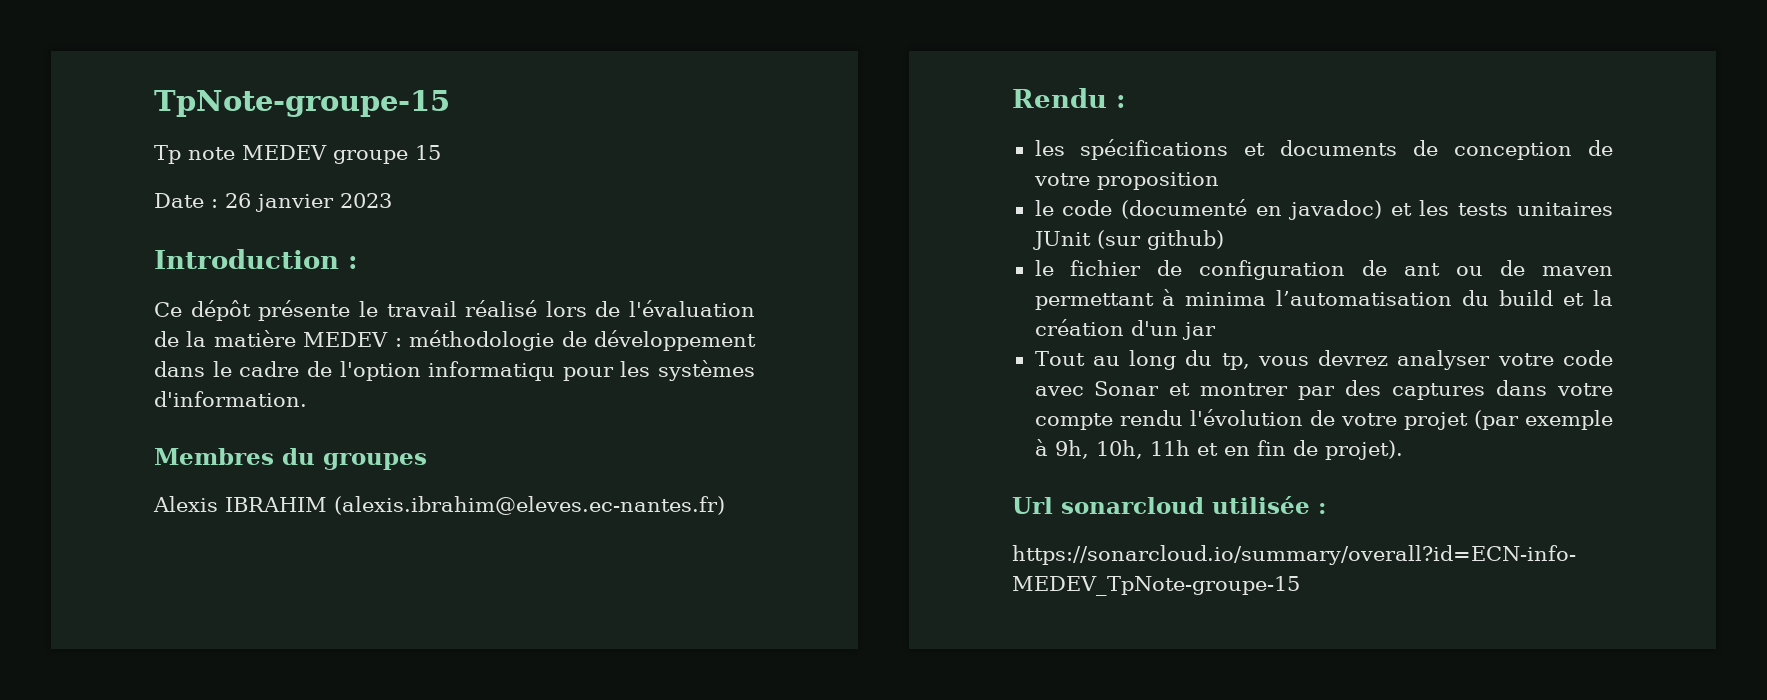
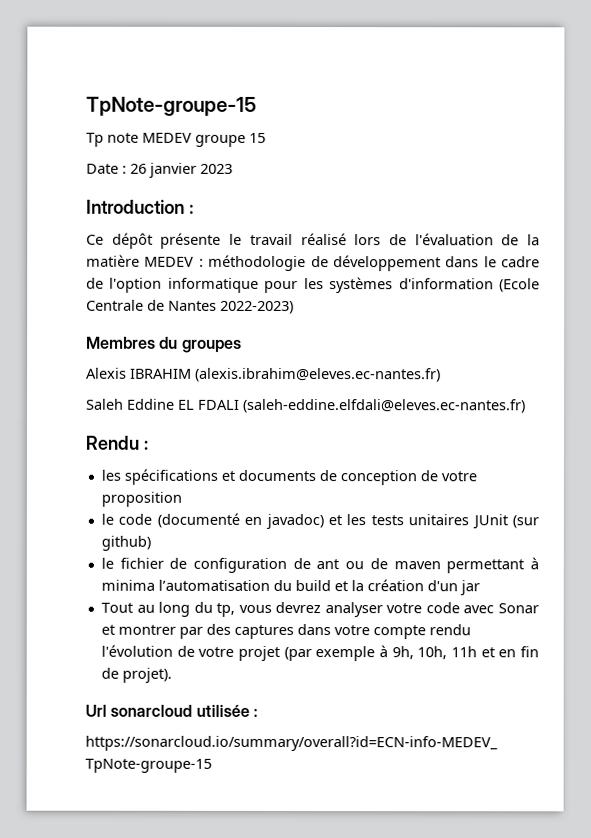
[428,361,556,381] informatiqu -> [167,277,259,293] informatique
[154,391,307,407] d'information. -> [398,278,540,293] [86,299,294,314] d'information (Ecole Centrale de Nantes 2022-2023)
(725, 505) none -> [86,398,526,414] // Saleh Eddine EL FDALI (saleh-eddine.elfdali@eleves.ec-nantes.fr)

